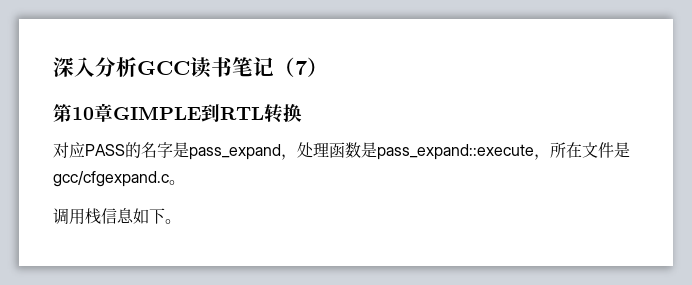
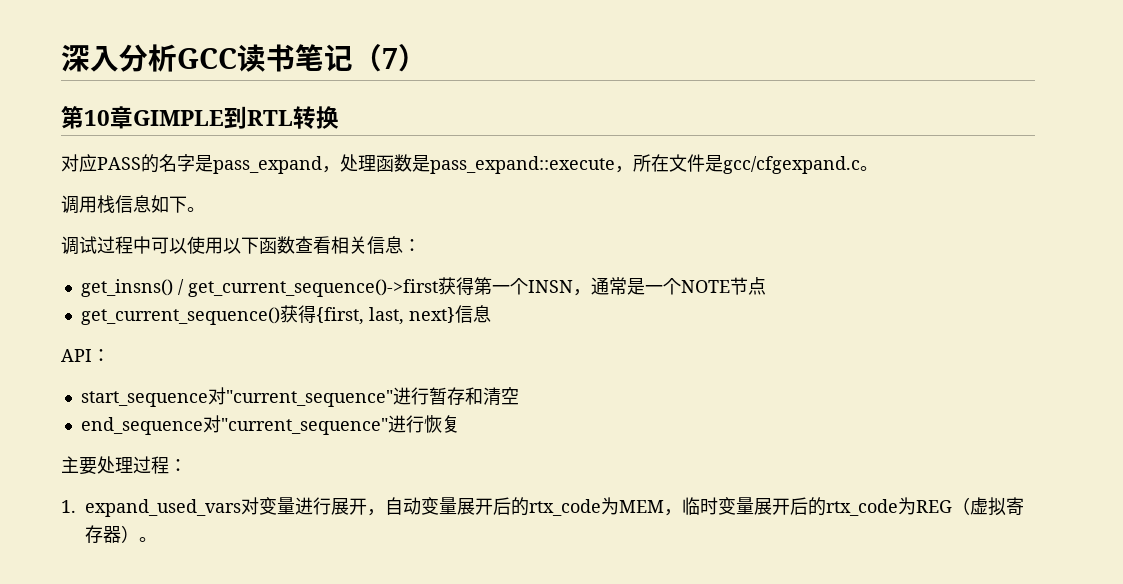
(181, 221) none -> [61,236,421,255] [80,277,766,297] [80,305,491,325] [61,349,110,362] [80,387,519,407] [80,415,460,435] [61,456,187,475] [61,497,1024,517] [85,525,157,543] // 调试过程中可以使用以下函数查看相关信息： // get_insns() / get_current_sequence()->first获得第一个INSN，通常是一个NOTE节点 // get_current_sequence()获得{first, last, next}信息 // API： // start_sequence对"current_sequence"进行暂存和清空 // end_sequence对"current_sequence"进行恢复 // 主要处理过程： // 1. expand_used_vars对变量进行展开，自动变量展开后的rtx_code为MEM，临时变量展开后的rtx_code为REG（虚拟寄存器）。

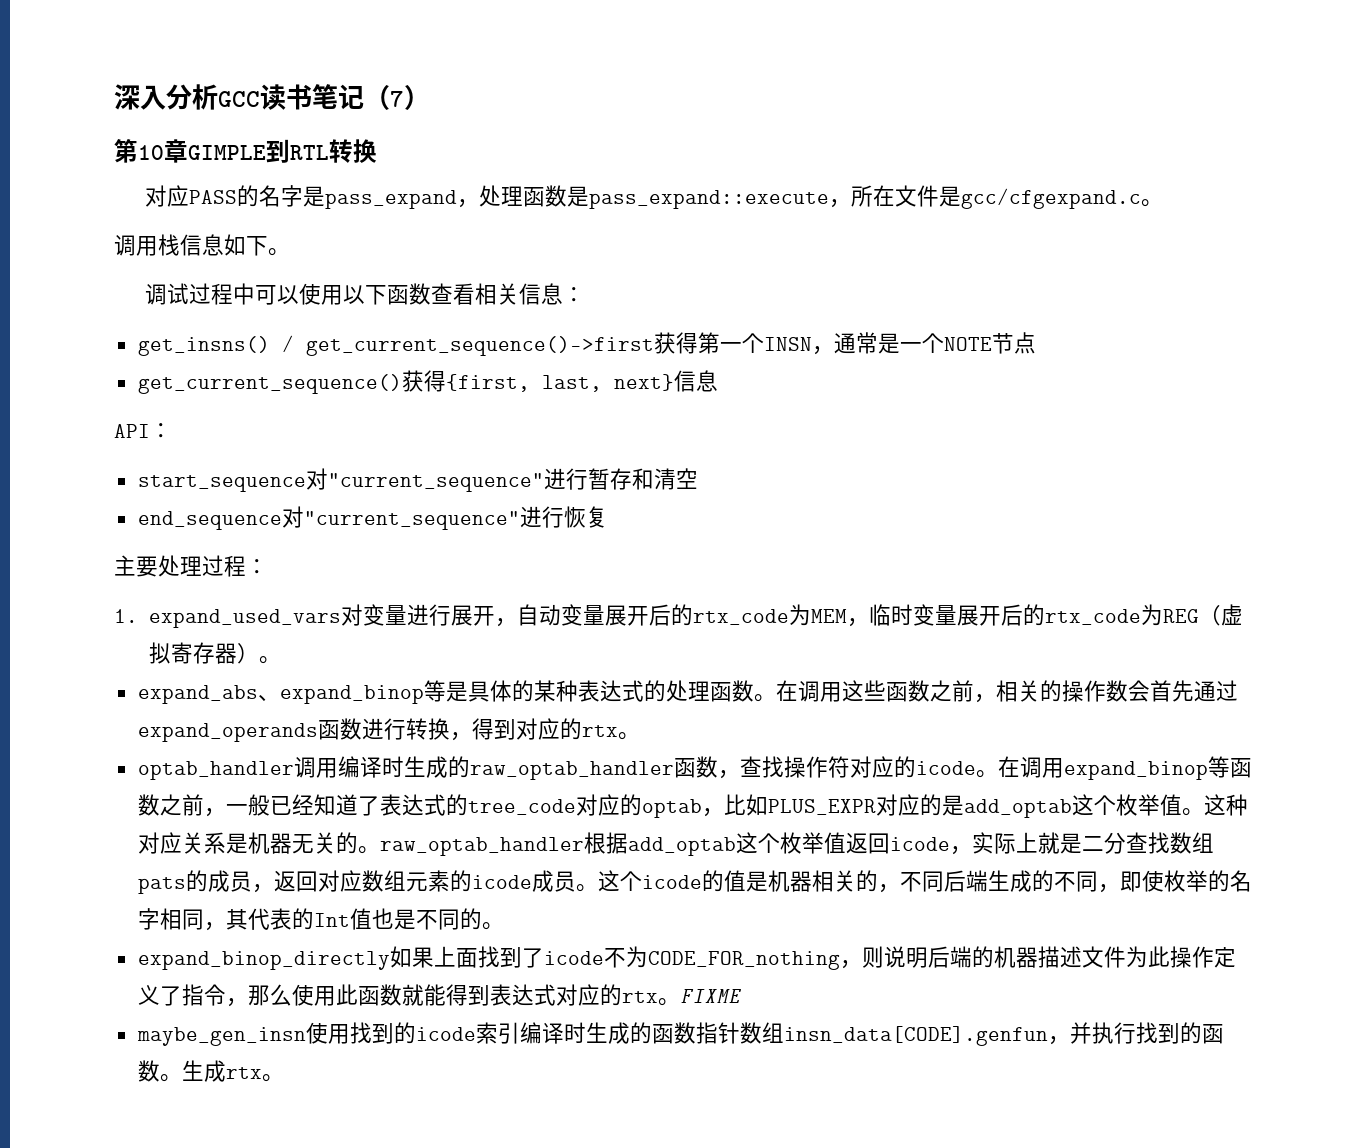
(157, 539) none -> [137,680,1238,704] [137,718,640,742] [137,756,1252,780] [137,794,1248,818] [137,832,1214,856] [137,870,1252,894] [137,908,504,931] [137,946,1236,970] [137,984,741,1007] [136,1022,1224,1046] [137,1060,284,1082] // expand_abs、expand_binop等是具体的某种表达式的处理函数。在调用这些函数之前，相关的操作数会首先通过expand_operands函数进行转换，得到对应的rtx。 // optab_handler调用编译时生成的raw_optab_handler函数，查找操作符对应的icode。在调用expand_binop等函数之前，一般已经知道了表达式的tree_code对应的optab，比如PLUS_EXPR对应的是add_optab这个枚举值。这种对应关系是机器无关的。raw_optab_handler根据add_optab这个枚举值返回icode，实际上就是二分查找数组pats的成员，返回对应数组元素的icode成员。这个icode的值是机器相关的，不同后端生成的不同，即使枚举的名字相同，其代表的Int值也是不同的。 // expand_binop_directly如果上面找到了icode不为CODE_FOR_nothing，则说明后端的机器描述文件为此操作定义了指令，那么使用此函数就能得到表达式对应的rtx。FIXME // maybe_gen_insn使用找到的icode索引编译时生成的函数指针数组insn_data[CODE].genfun，并执行找到的函数。生成rtx。

